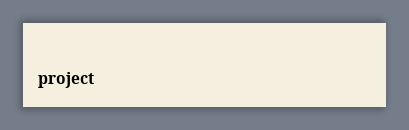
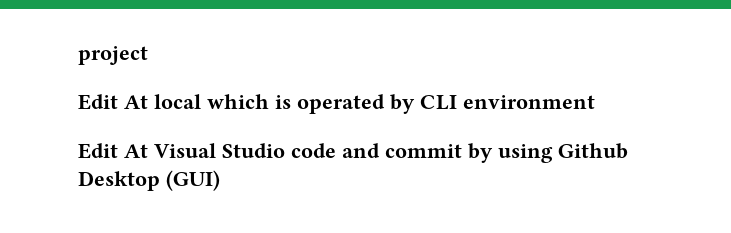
(94, 80) none -> [78,94,595,114] [78,143,628,163] [78,170,220,191] // Edit At local which is operated by CLI environment // Edit At Visual Studio code and commit by using Github Desktop (GUI)

